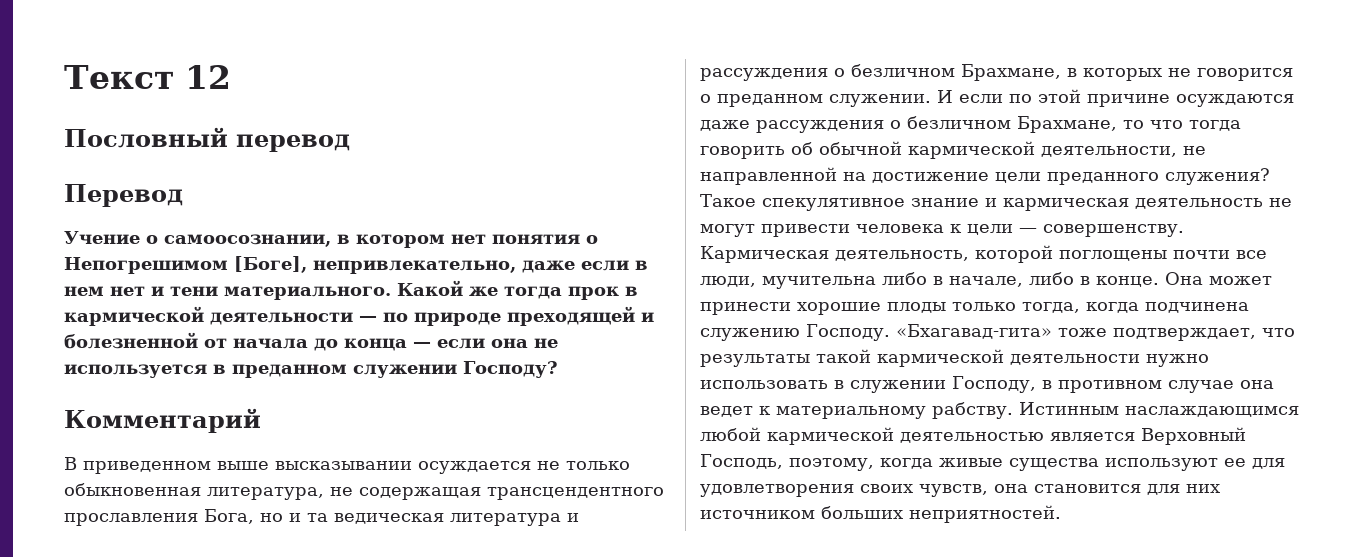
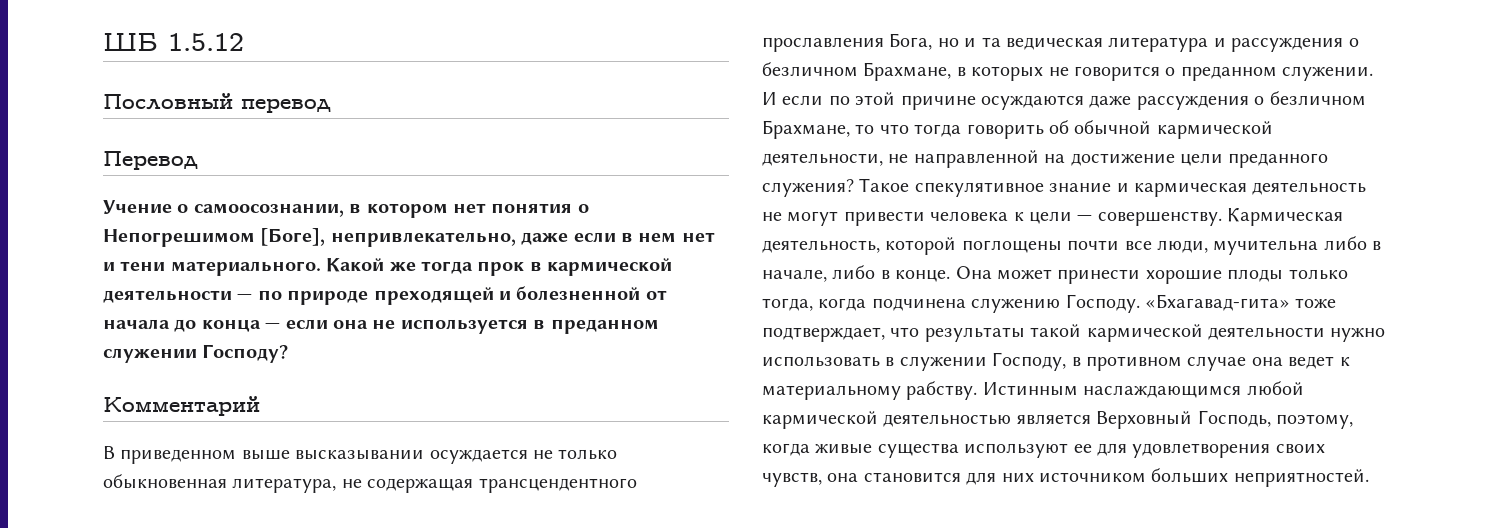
[64,65,231,89] Текст 12 -> [103,33,244,51] ШБ 1.5.12

